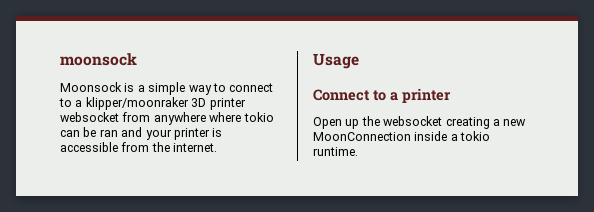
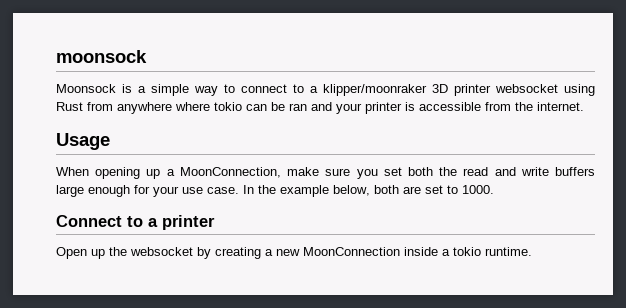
(119, 117) none -> [564,84,595,96] [56,102,83,111] using Rust
(359, 61) none -> [56,167,595,179] [56,185,494,197] // When opening up a MoonConnection, make sure you set both the read and write buffers large enough for your use case. In the example below, both are set to 1000.
(443, 121) none -> [197,247,211,259] by

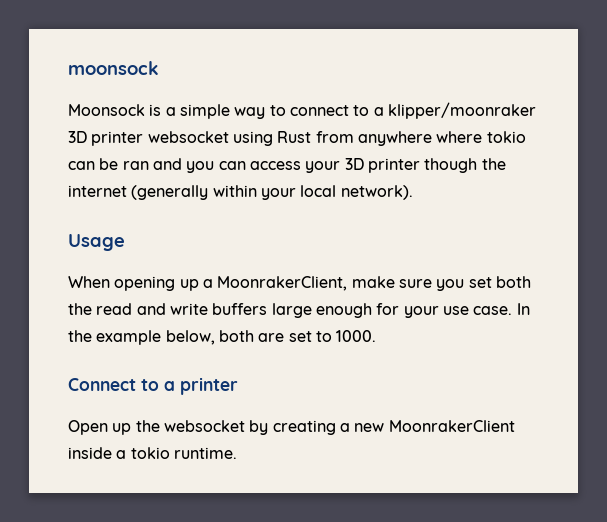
[336,102,584,114] your printer is accessible from the internet. -> [186,158,506,173] [68,185,413,200] you can access your 3D printer though the internet (generally within your local network).
[179,167,281,178] MoonConnection, -> [217,276,348,291] MoonrakerClient,
[303,247,400,256] MoonConnection -> [388,420,515,432] MoonrakerClient

